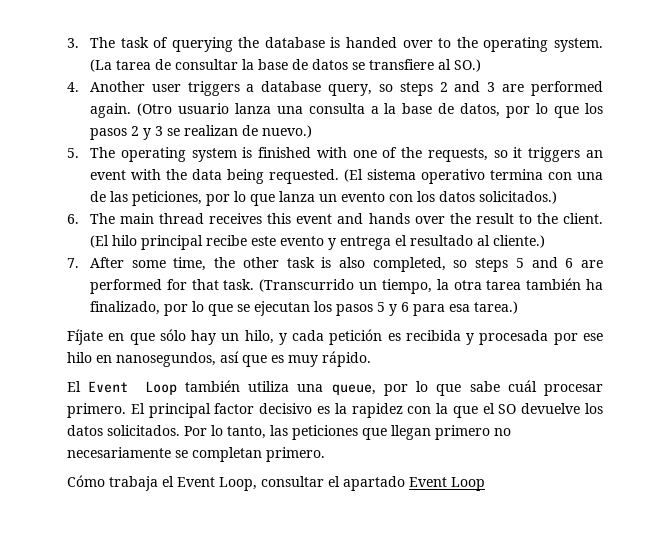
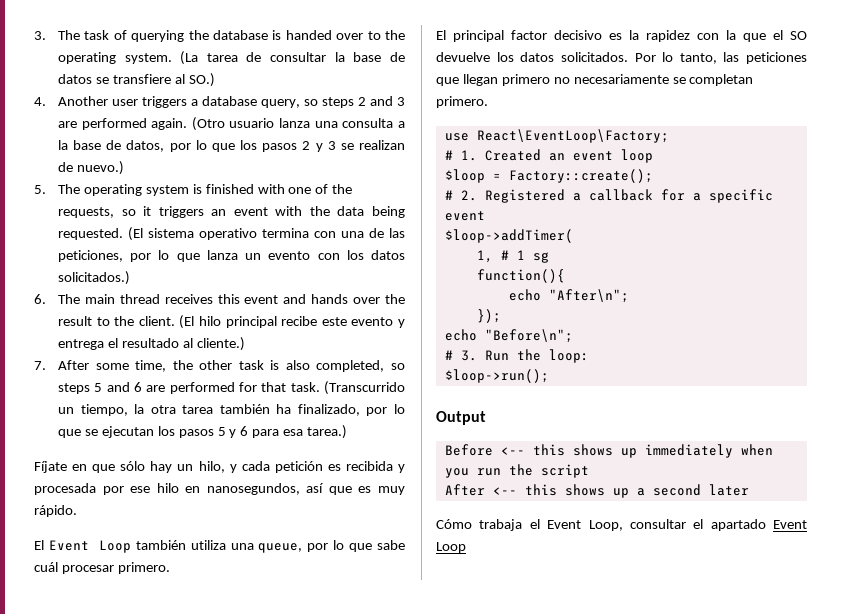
(126, 410) none -> (170, 568) //
(325, 454) none -> [444,129,669,143] [444,149,653,163] [444,169,653,183] [444,189,773,203] [444,211,485,221] [444,229,573,243] [476,250,549,263] [476,269,565,283] [508,289,629,303] [476,309,501,323] [444,329,573,343] [444,349,589,363] [444,369,549,383] [436,411,486,425] [444,444,773,458] [444,464,589,478] [444,484,749,498] // use React\EventLoop\Factory; // # 1. Created an event loop // $loop = Factory::create(); // # 2. Registered a callback for a specific event // $loop->addTimer( // 1, # 1 sg // function(){ // echo "After\n"; // }); // echo "Before\n"; // # 3. Run the loop: // $loop->run(); // Output // Before <-- this shows up immediately when you run the script // After <-- this shows up a second later

